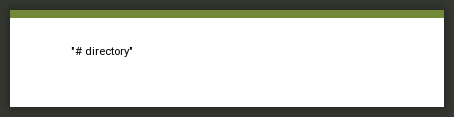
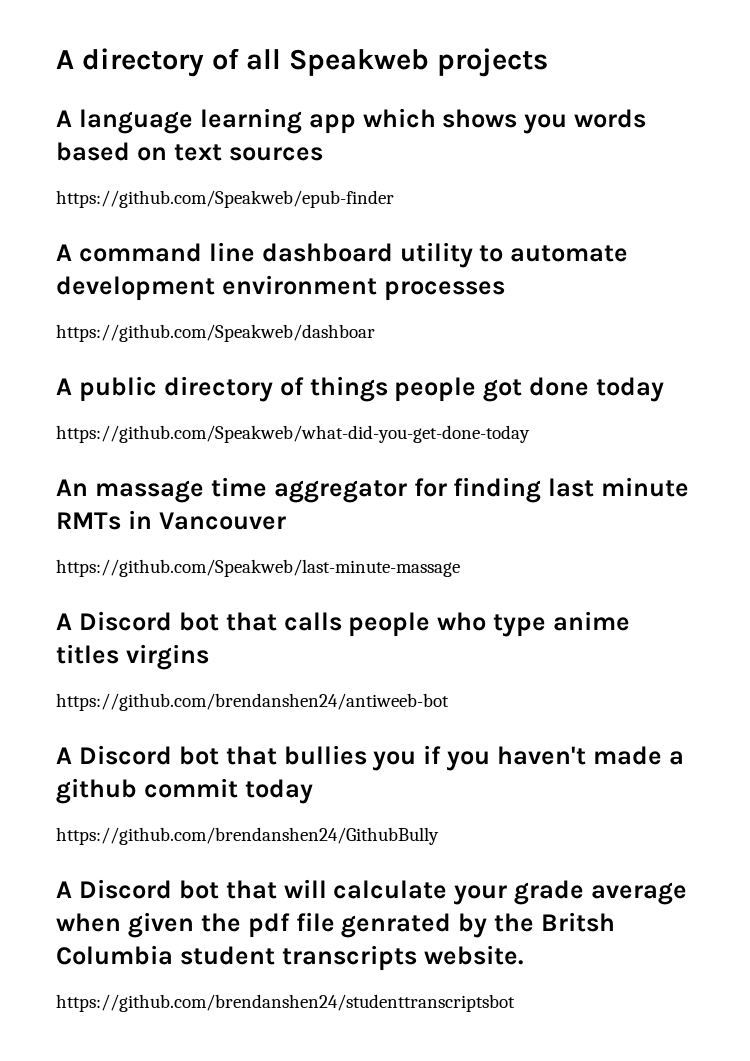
[71,47,134,57] "# directory" -> [56,48,549,77] [56,108,647,134] [56,142,323,161] [56,190,394,208] [56,242,629,268] [56,275,505,301] [56,324,375,342] [56,376,665,402] [56,425,530,443] [56,477,690,503] [56,510,286,530] [56,559,460,577] [56,611,631,637] [56,644,209,670] [56,693,449,711] [56,745,684,771] [56,778,313,804] [56,827,439,845] [56,879,688,905] [56,912,616,938] [56,945,523,971] [56,994,515,1012] A directory of all Speakweb projects // A language learning app which shows you words based on text sources // https://github.com/Speakweb/epub-finder // A command line dashboard utility to automate development environment processes // https://github.com/Speakweb/dashboar // A public directory of things people got done today // https://github.com/Speakweb/what-did-you-get-done-today // An massage time aggregator for finding last minute RMTs in Vancouver // https://github.com/Speakweb/last-minute-massage // A Discord bot that calls people who type anime titles virgins // https://github.com/brendanshen24/antiweeb-bot // A Discord bot that bullies you if you haven't made a github commit today // https://github.com/brendanshen24/GithubBully // A Discord bot that will calculate your grade average when given the pdf file genrated by the Britsh Columbia student transcripts website. // https://github.com/brendanshen24/studenttranscriptsbot

